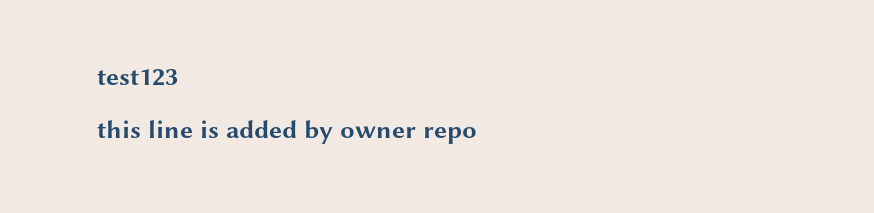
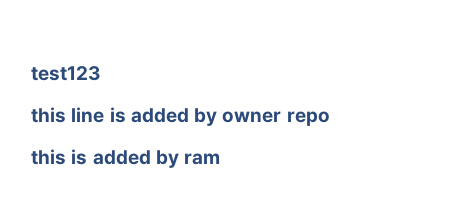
(478, 135) none -> [31,149,221,168] // this is added by ram

